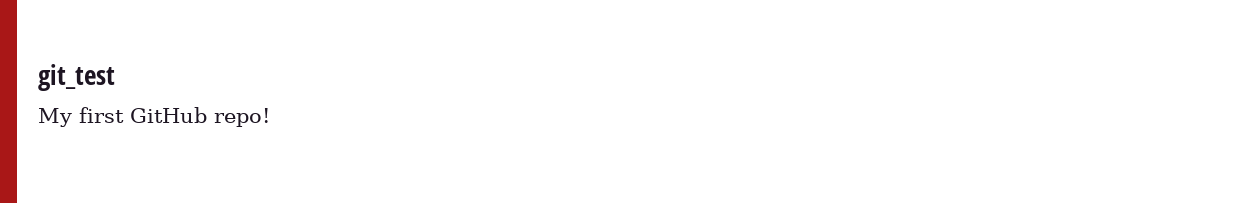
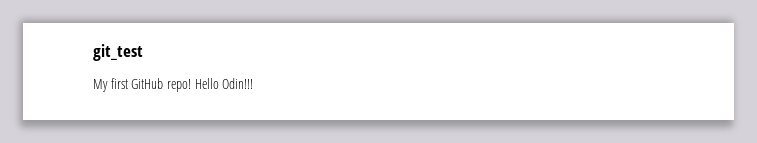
(270, 117) none -> [194,78,254,89] Hello Odin!!!

